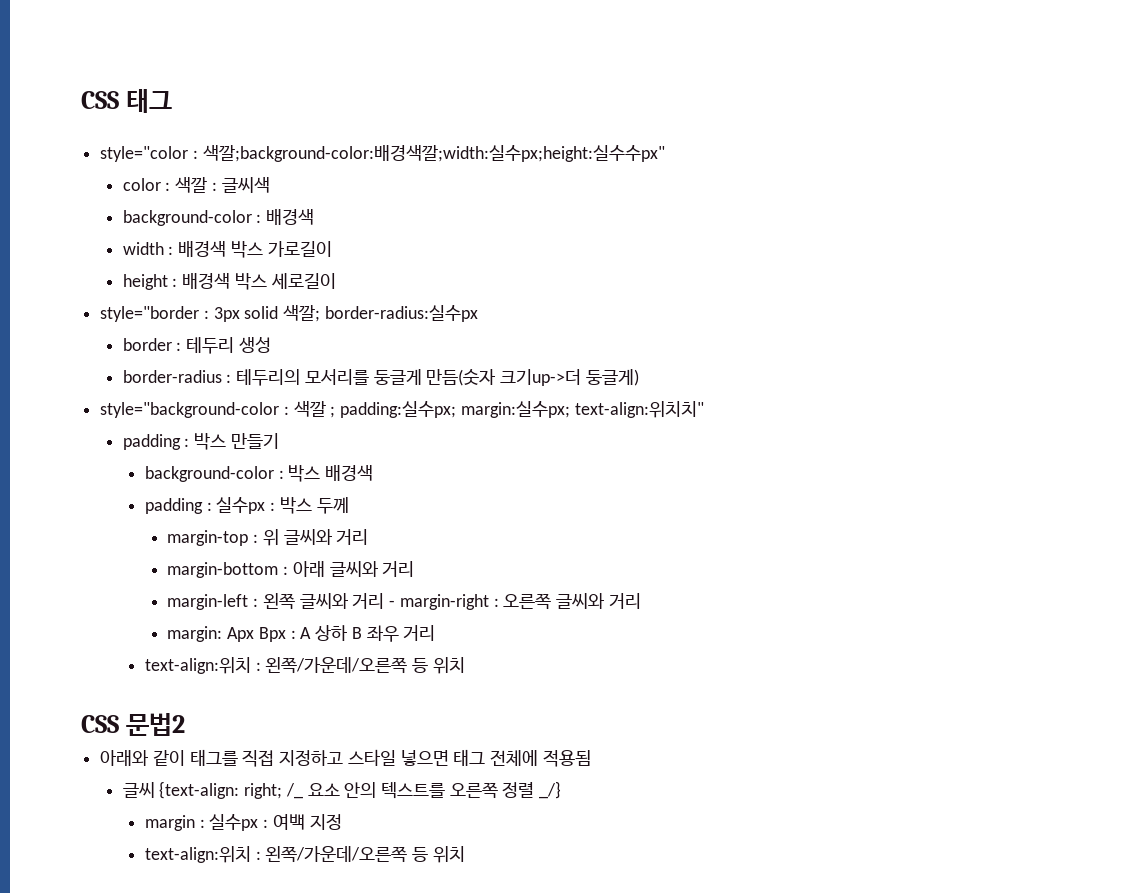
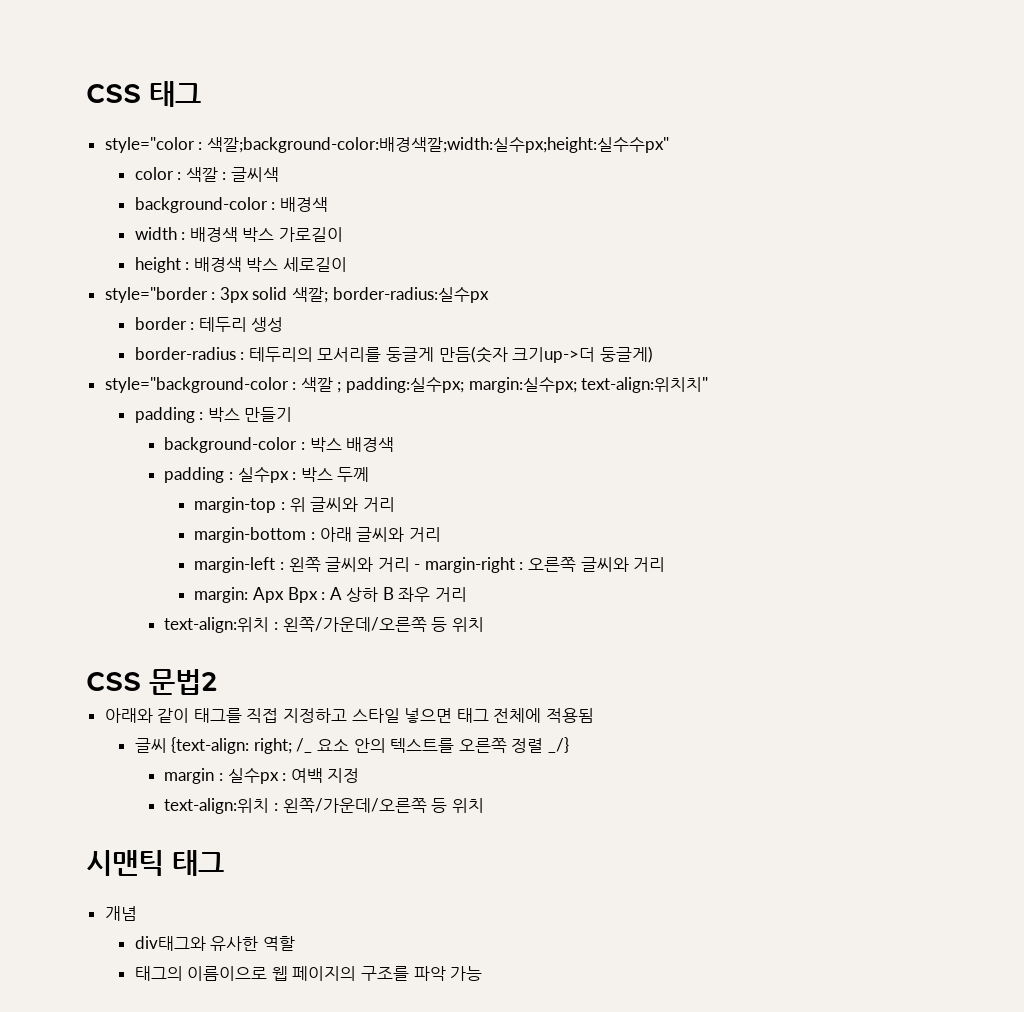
(465, 854) none -> [86,850,224,876] [104,906,137,921] [134,936,295,951] [134,966,483,981] // 시맨틱 태그 // 개념 // div태그와 유사한 역할 // 태그의 이름이으로 웹 페이지의 구조를 파악 가능

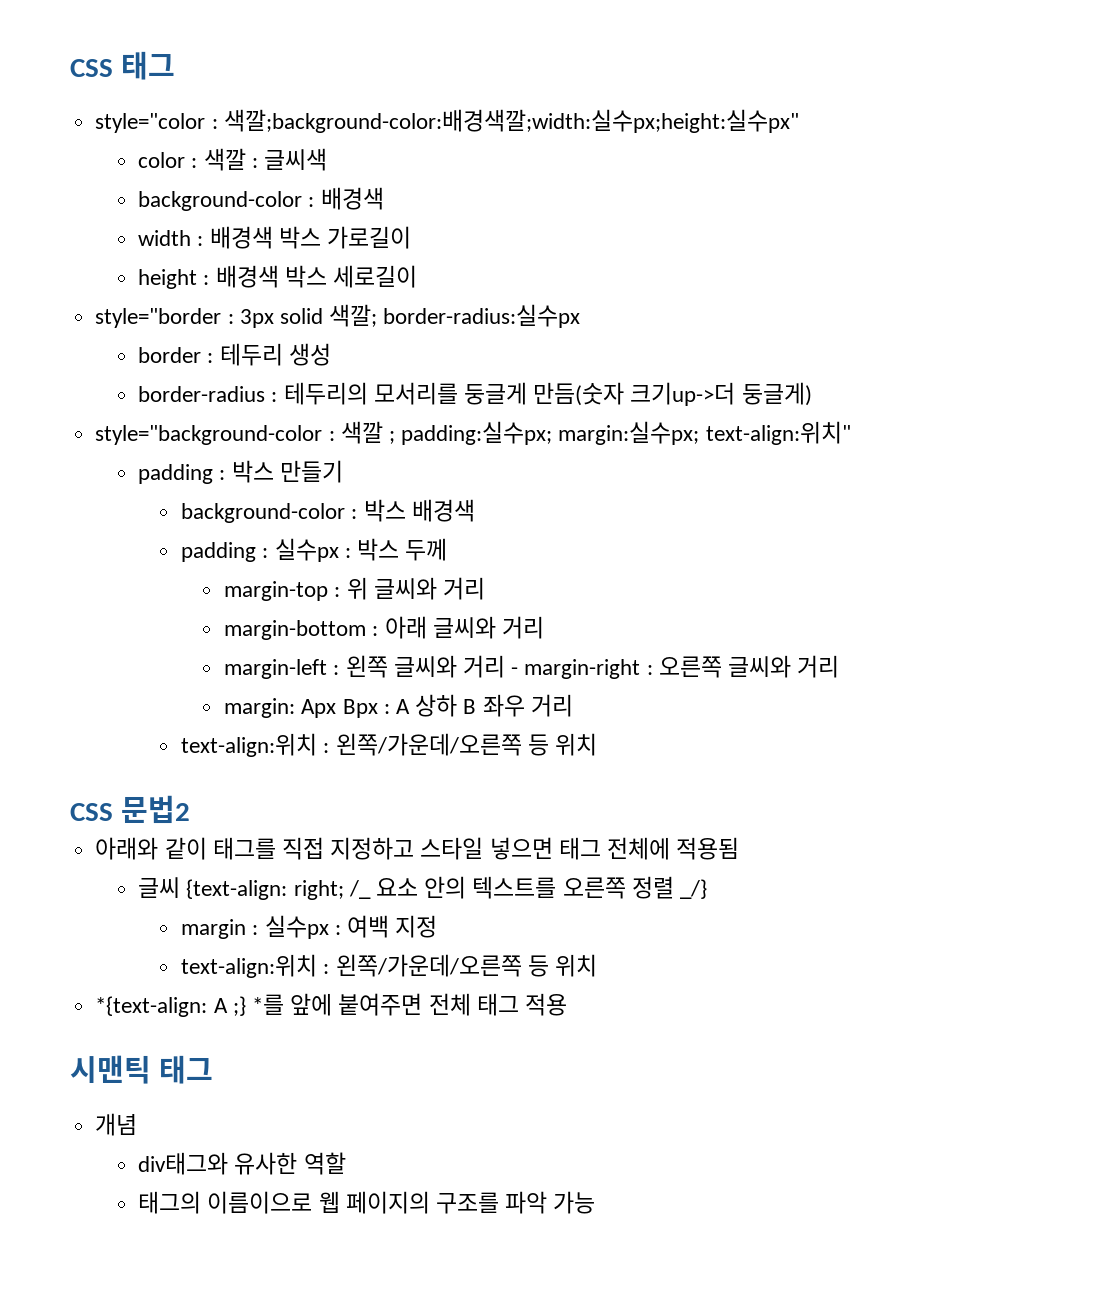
[206,137,669,153] 색깔;background-color:배경색깔;width:실수px;height:실수수px" -> [223,109,799,133] 색깔;background-color:배경색깔;width:실수px;height:실수px"
[581,377,709,393] text-align:위치치" -> [705,421,851,445] text-align:위치"
(484, 805) none -> [95,993,567,1017] // *{text-align: A ;} *를 앞에 붙여주면 전체 태그 적용

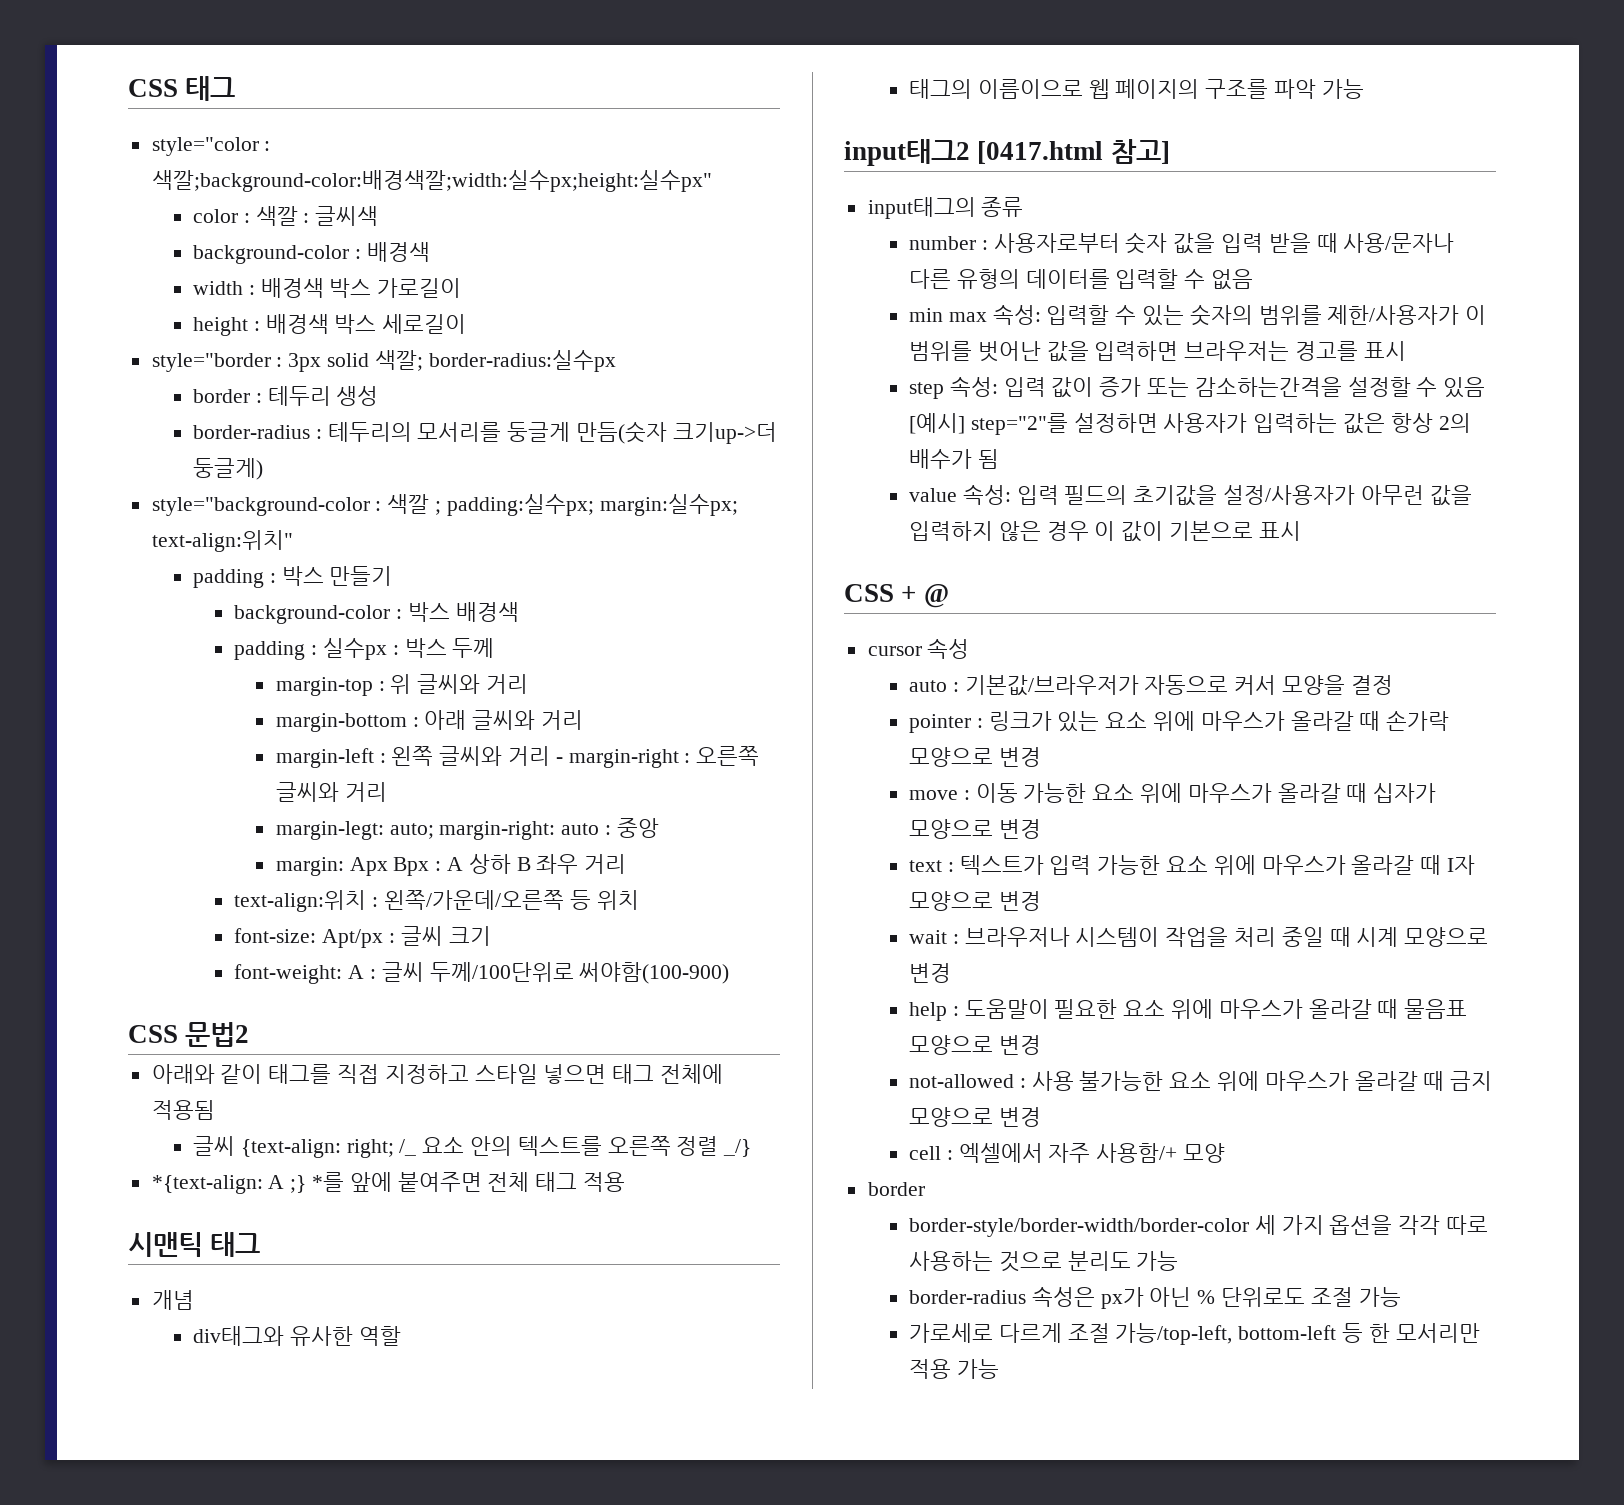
(840, 666) none -> [275,818,659,840] // margin-legt: auto; margin-right: auto : 중앙
(597, 744) none -> [234,926,491,948] [234,962,730,984] // font-size: Apt/px : 글씨 크기 // font-weight: A : 글씨 두께/100단위로 써야함(100-900)
[181,915,438,939] [181,954,597,978] // margin : 실수px : 여백 지정 // text-align:위치 : 왼쪽/가운데/오른쪽 등 위치 -> (752, 1148) none
(596, 1202) none -> [844,139,1170,166] [867,197,1024,219] [909,232,1455,254] [909,269,1254,290] [909,304,1487,326] [909,341,1406,362] [909,376,1486,399] [909,413,1471,435] [909,449,999,469] [909,484,1472,506] [909,521,1301,542] [844,584,949,608] [867,638,970,659] [909,675,1393,696] [909,710,1450,733] [909,747,1041,767] [909,783,1437,803] [909,819,1041,839] [909,855,1476,875] [909,891,1041,911] [909,927,1489,947] [909,963,952,983] [909,999,1468,1021] [909,1035,1041,1055] [909,1071,1493,1091] [909,1107,1041,1127] [909,1143,1226,1163] [867,1182,925,1196] [909,1215,1489,1237] [909,1251,1179,1272] [909,1286,1401,1309] [909,1323,1480,1345] [909,1359,999,1379] // input태그2 [0417.html 참고] // input태그의 종류 // number : 사용자로부터 숫자 값을 입력 받을 때 사용/문자나 다른 유형의 데이터를 입력할 수 없음 // min max 속성: 입력할 수 있는 숫자의 범위를 제한/사용자가 이 범위를 벗어난 값을 입력하면 브라우저는 경고를 표시 // step 속성: 입력 값이 증가 또는 감소하는간격을 설정할 수 있음 [예시] step="2"를 설정하면 사용자가 입력하는 값은 항상 2의 배수가 됨 // value 속성: 입력 필드의 초기값을 설정/사용자가 아무런 값을 입력하지 않은 경우 이 값이 기본으로 표시 // CSS + @ // cursor 속성 // auto : 기본값/브라우저가 자동으로 커서 모양을 결정 // pointer : 링크가 있는 요소 위에 마우스가 올라갈 때 손가락 모양으로 변경 // move : 이동 가능한 요소 위에 마우스가 올라갈 때 십자가 모양으로 변경 // text : 텍스트가 입력 가능한 요소 위에 마우스가 올라갈 때 I자 모양으로 변경 // wait : 브라우저나 시스템이 작업을 처리 중일 때 시계 모양으로 변경 // help : 도움말이 필요한 요소 위에 마우스가 올라갈 때 물음표 모양으로 변경 // not-allowed : 사용 불가능한 요소 위에 마우스가 올라갈 때 금지 모양으로 변경 // cell : 엑셀에서 자주 사용함/+ 모양 // border // border-style/border-width/border-color 세 가지 옵션을 각각 따로 사용하는 것으로 분리도 가능 // border-radius 속성은 px가 아닌 % 단위로도 조절 가능 // 가로세로 다르게 조절 가능/top-left, bottom-left 등 한 모서리만 적용 가능

